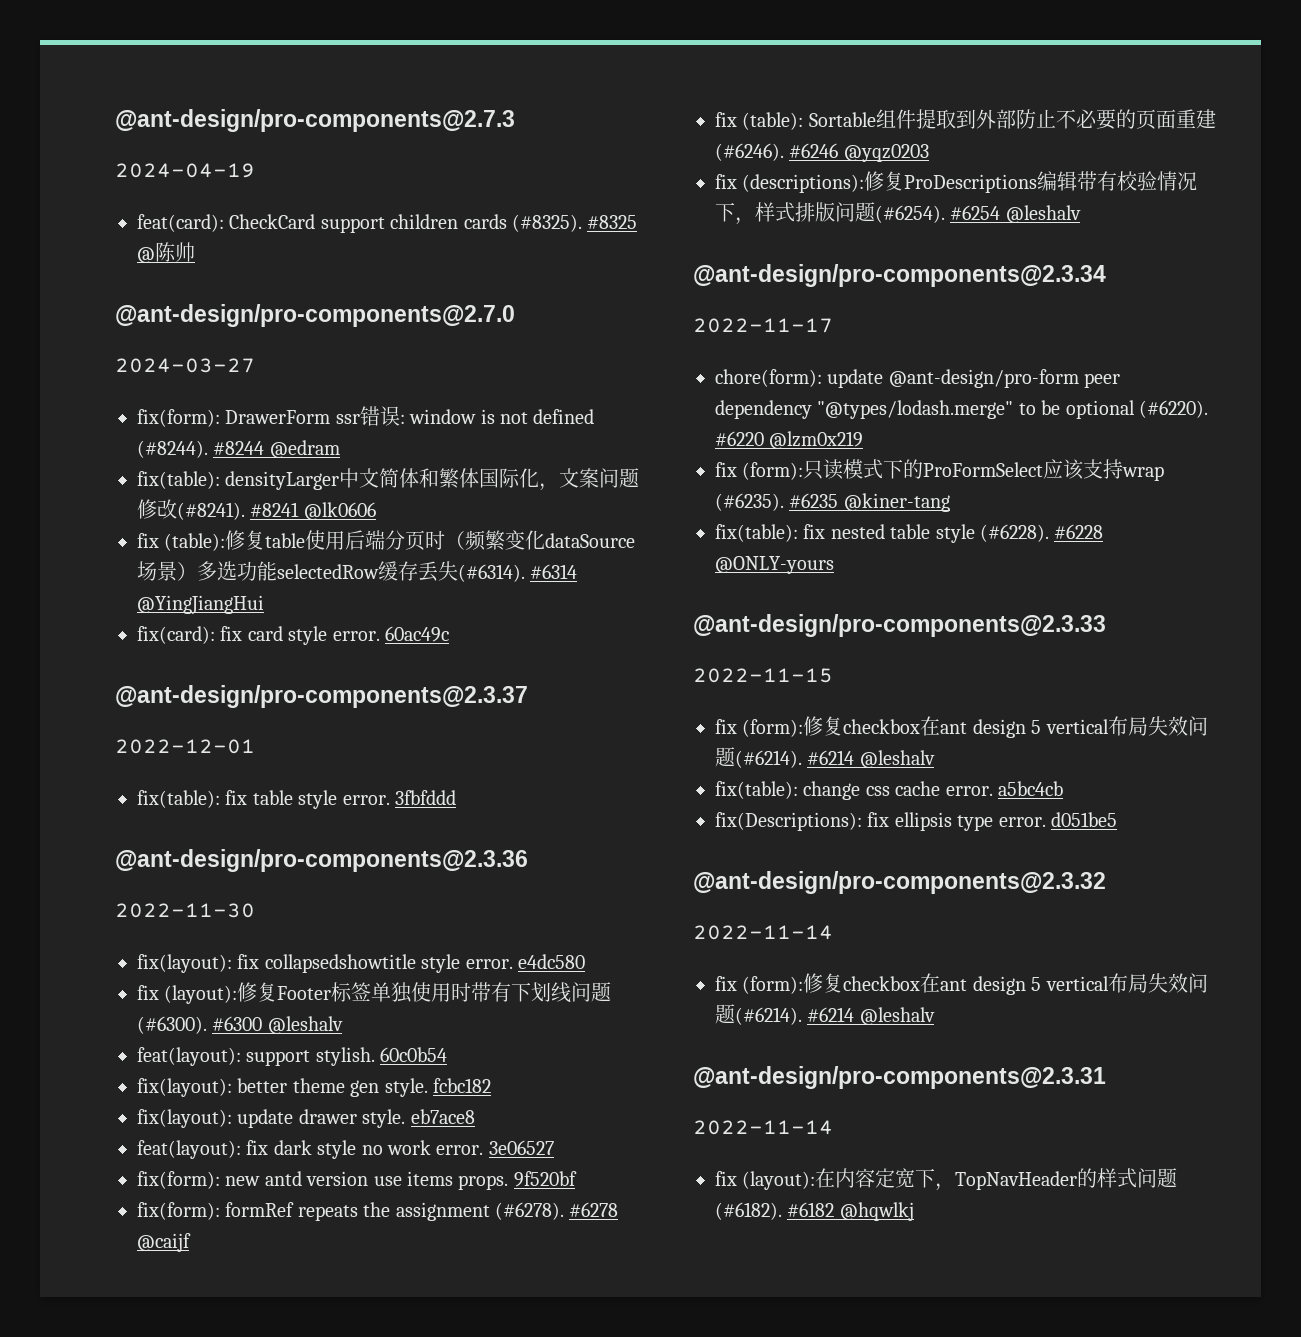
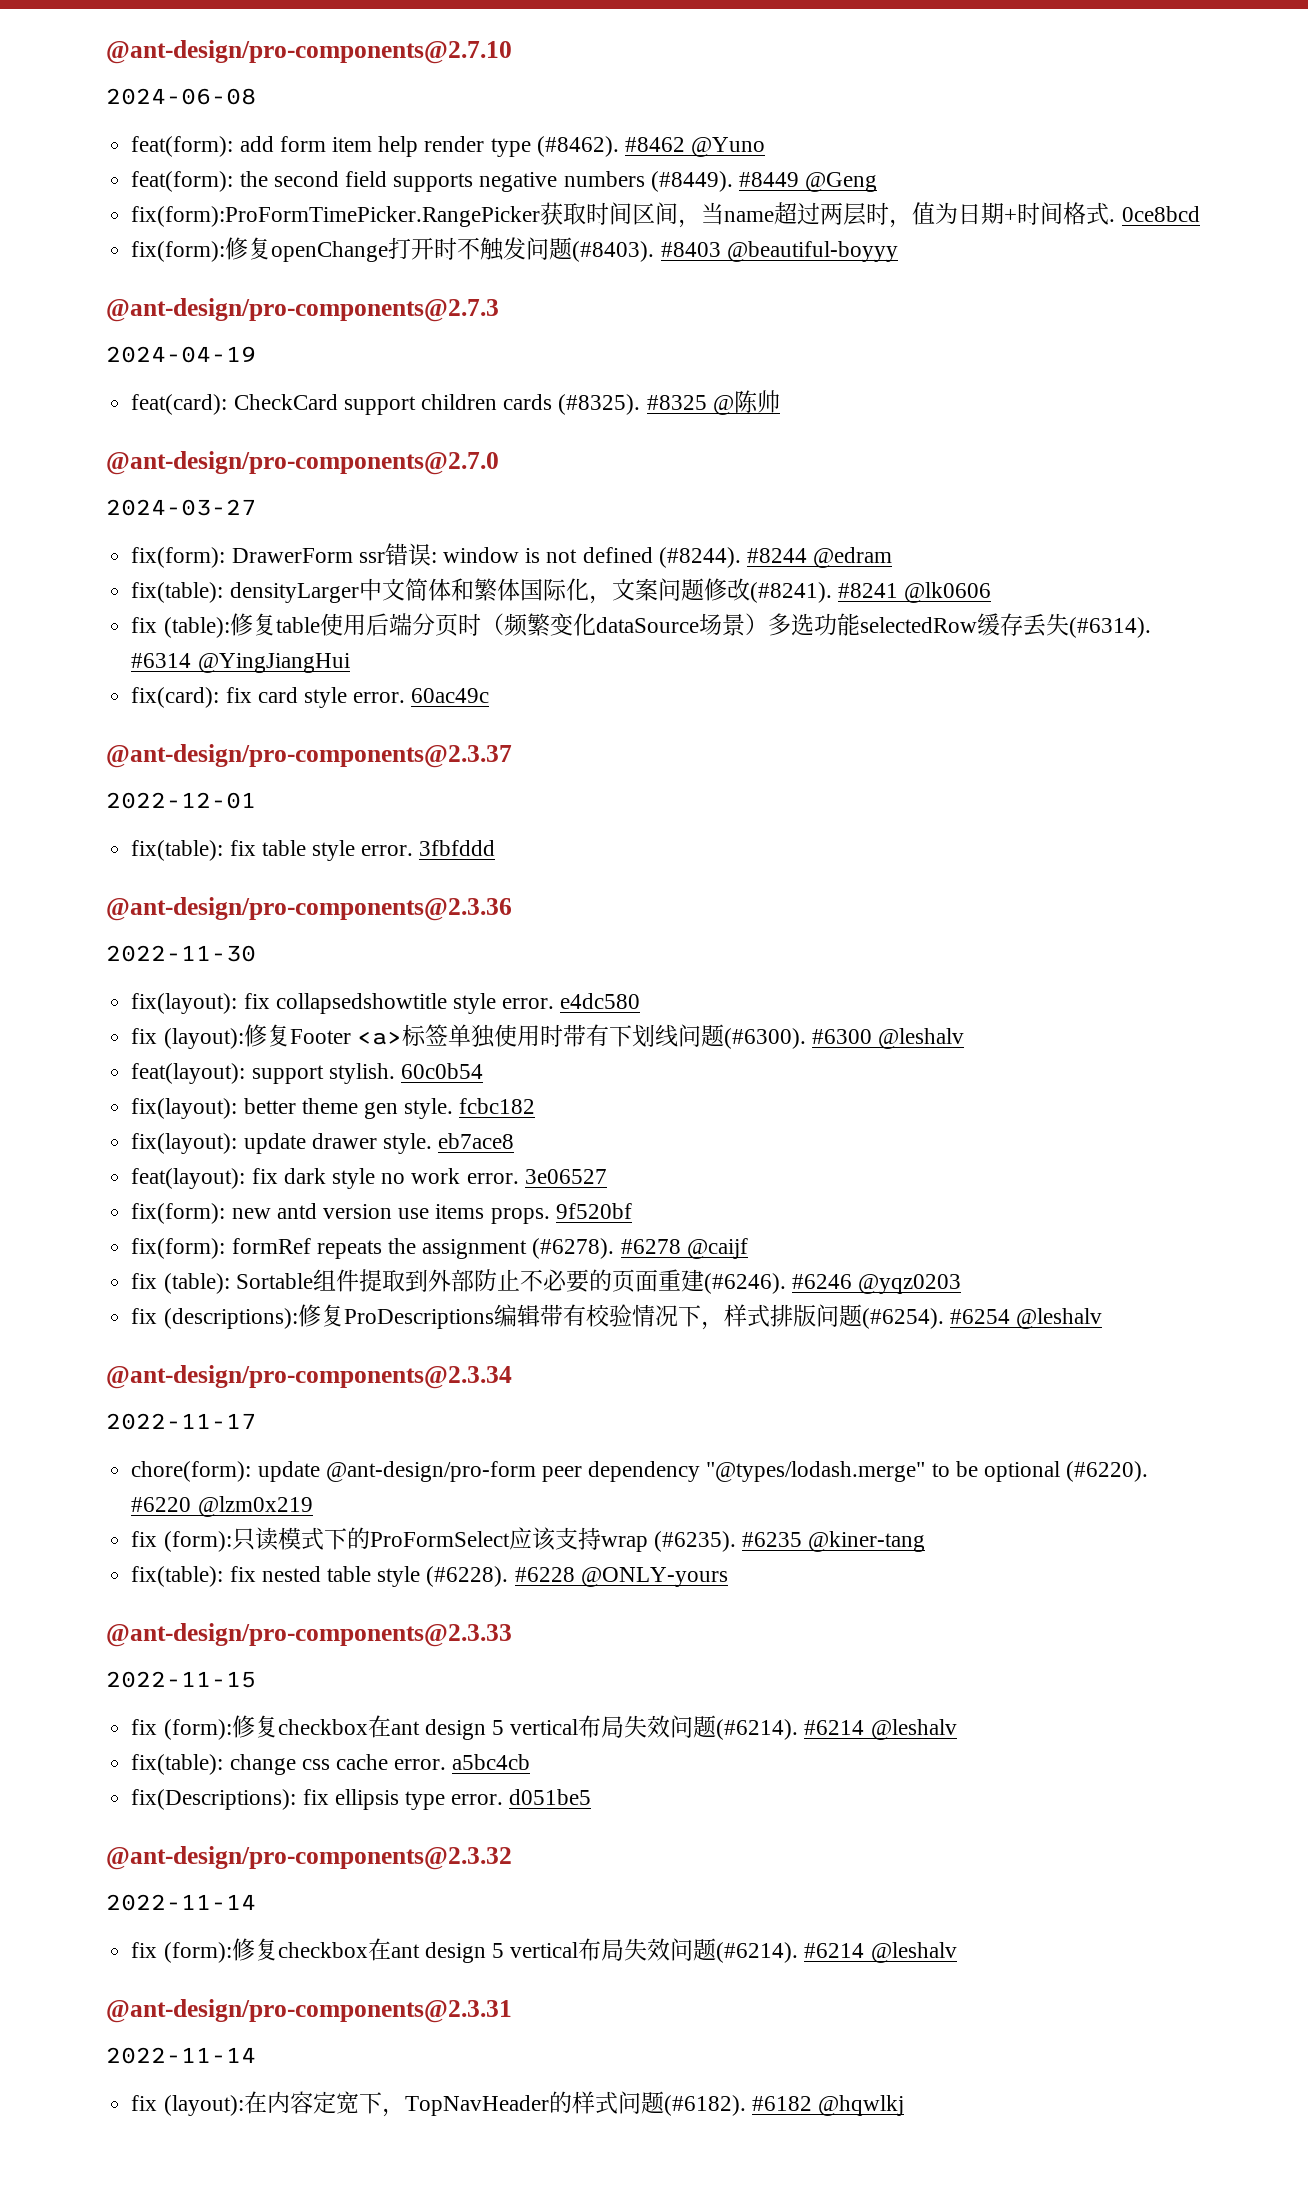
(115, 120) none -> [106,40,512,64] [106,88,256,105] [131,136,766,157] [131,171,878,192] [131,202,1200,228] [131,237,898,262] @ant-design/pro-components@2.7.10 // 2024-06-08 // feat(form): add form item help render type (#8462). #8462 @Yuno // feat(form): the second field supports negative numbers (#8449). #8449 @Geng // fix(form):ProFormTimePicker.RangePicker获取时间区间，当name超过两层时，值为日期+时间格式. 0ce8bcd // fix(form):修复openChange打开时不触发问题(#8403). #8403 @beautiful-boyyy //
(332, 993) none -> [356,1031,402,1045] <a>

